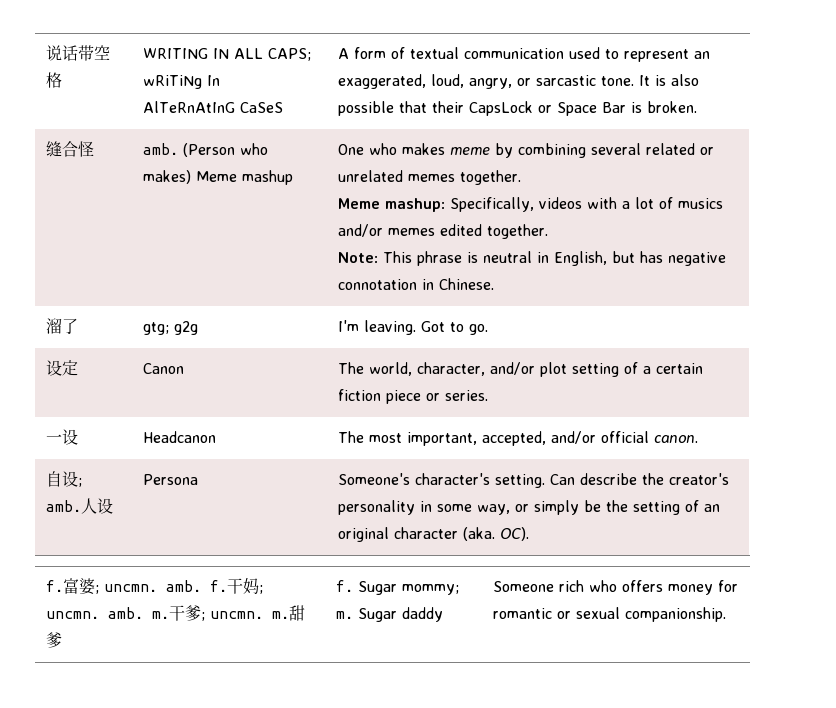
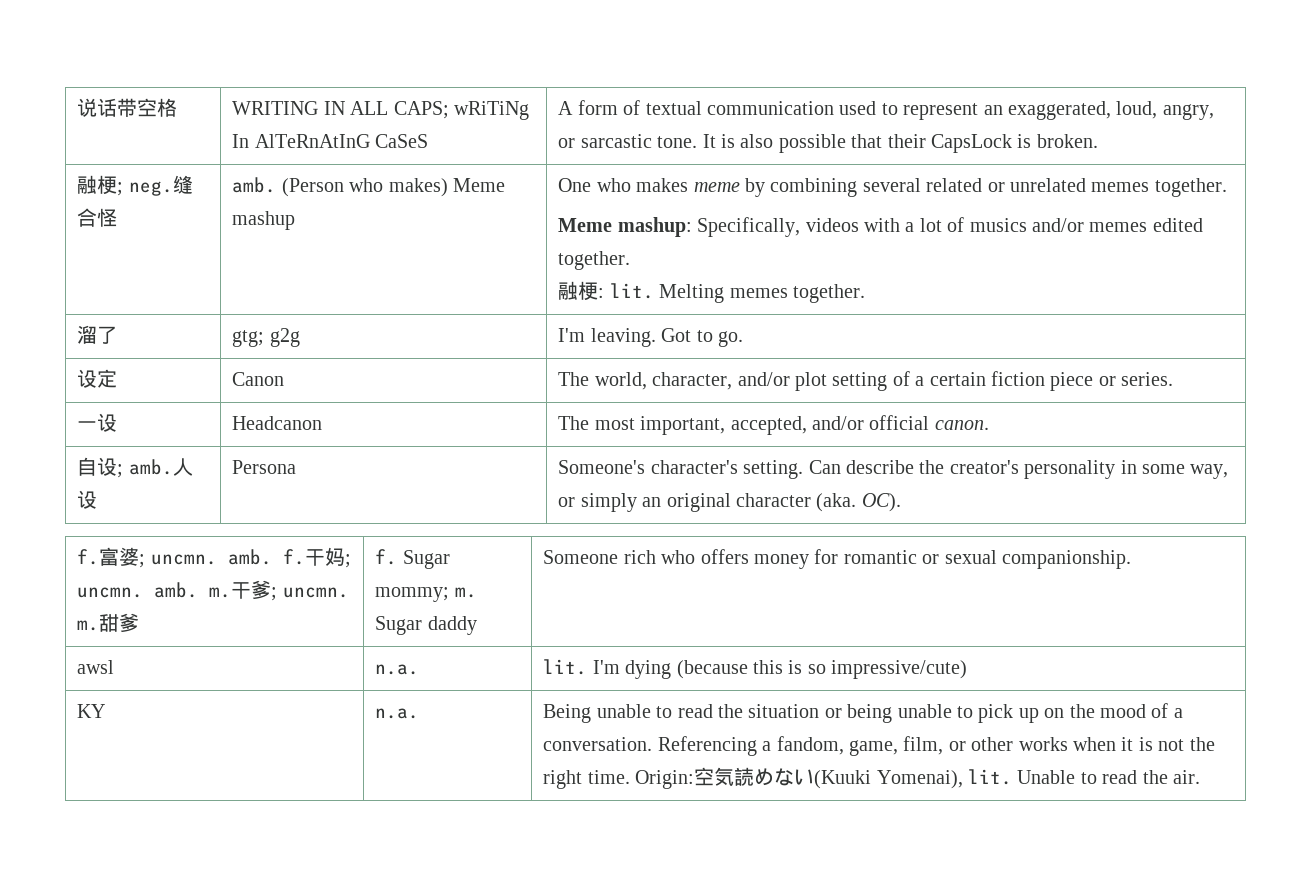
[538,102,627,116] or Space Bar -> (1013, 143) none
(698, 107) none -> [77,175,173,196] 融梗; neg.
[338,251,727,266] [338,278,495,290] Note: This phrase is neutral in English, but has negative connotation in Chinese. -> [558,281,866,303] 融梗: lit. Melting memes together.
[584,500,700,515] be the setting of -> (637, 502) none
(727, 614) none -> [77,660,115,674] [375,664,420,675] [543,659,968,679] [77,704,106,718] [375,708,420,719] [543,703,1183,723] [543,736,1215,756] [543,767,1201,789] // awsl | n.a. | lit. I'm dying (because this is so impressive/cute) // KY | n.a. | Being unable to read the situation or being unable to pick up on the mood of a conversation. Referencing a fandom, game, film, or other works when it is not the right time. Origin:空気読めない(Kuuki Yomenai), lit. Unable to read the air.

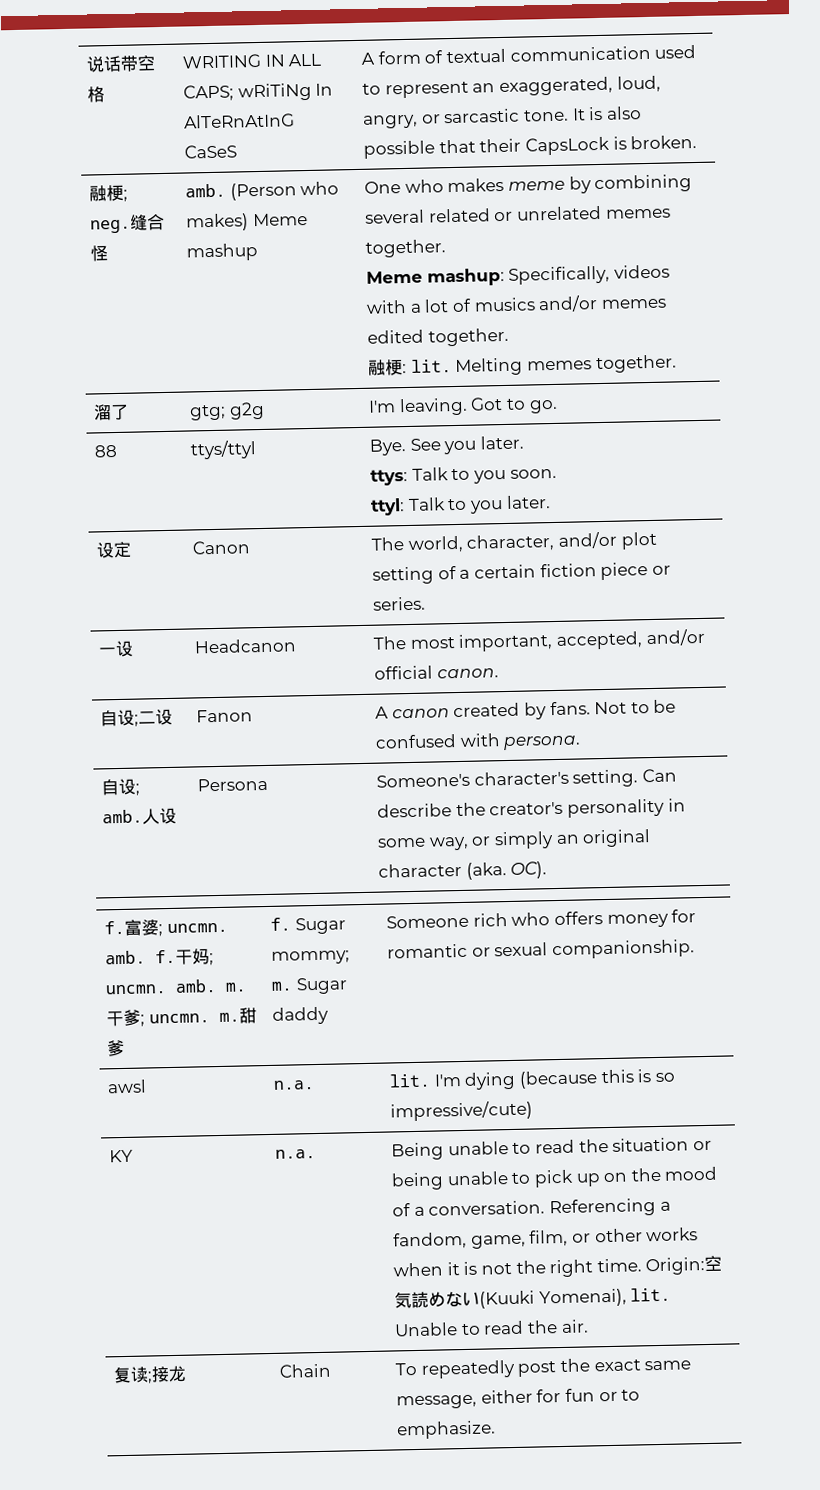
(744, 339) none -> [94,444,119,458] [190,440,258,460] [369,435,524,456] [370,467,557,486] [370,495,551,516] // 88 | ttys/ttyl | Bye. See you later. // ttys: Talk to you soon. // ttyl: Talk to you later.
(989, 425) none -> [100,708,174,727] [196,709,254,723] [375,699,677,720] [375,733,582,751] // 自设;二设 | Fanon | A canon created by fans. Not to be confused with persona.
(1201, 777) none -> [113,1365,188,1384] [279,1363,332,1378] [395,1358,692,1379] [396,1388,641,1410] [396,1420,497,1440] // 复读;接龙 | Chain | To repeatedly post the exact same message, either for fun or to emphasize.

